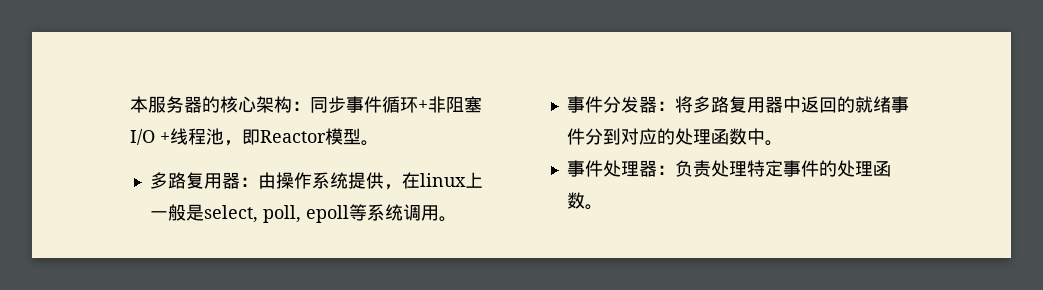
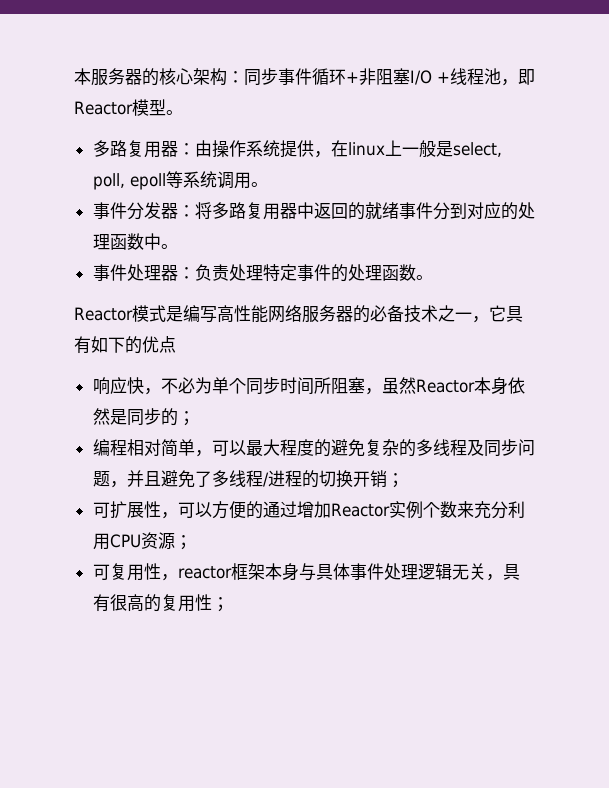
(603, 207) none -> [74,305,523,323] [74,336,176,354] [92,377,525,395] [92,408,195,426] [92,439,535,457] [92,470,404,488] [92,501,525,519] [92,532,192,550] [92,563,520,581] [92,594,229,612] // Reactor模式是编写高性能网络服务器的必备技术之一，它具有如下的优点 // 响应快，不必为单个同步时间所阻塞，虽然Reactor本身依然是同步的； // 编程相对简单，可以最大程度的避免复杂的多线程及同步问题，并且避免了多线程/进程的切换开销； // 可扩展性，可以方便的通过增加Reactor实例个数来充分利用CPU资源； // 可复用性，reactor框架本身与具体事件处理逻辑无关，具有很高的复用性；

